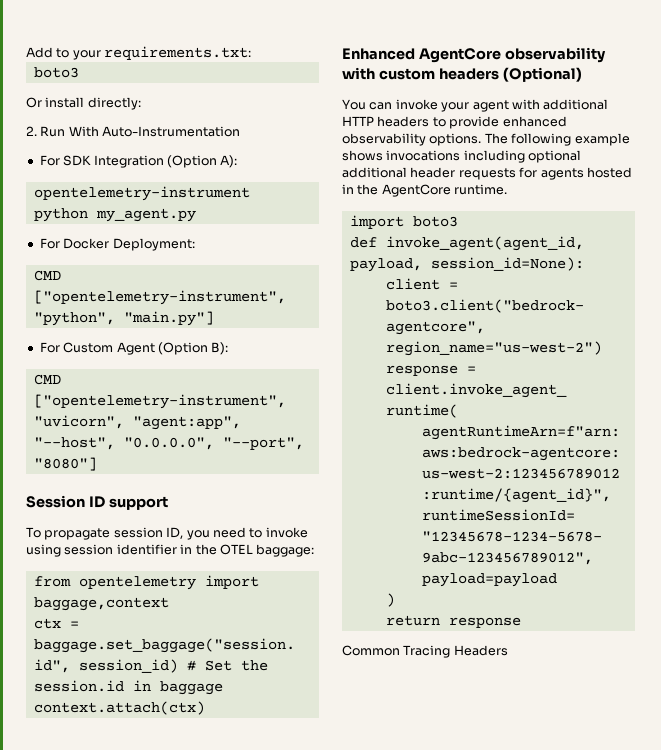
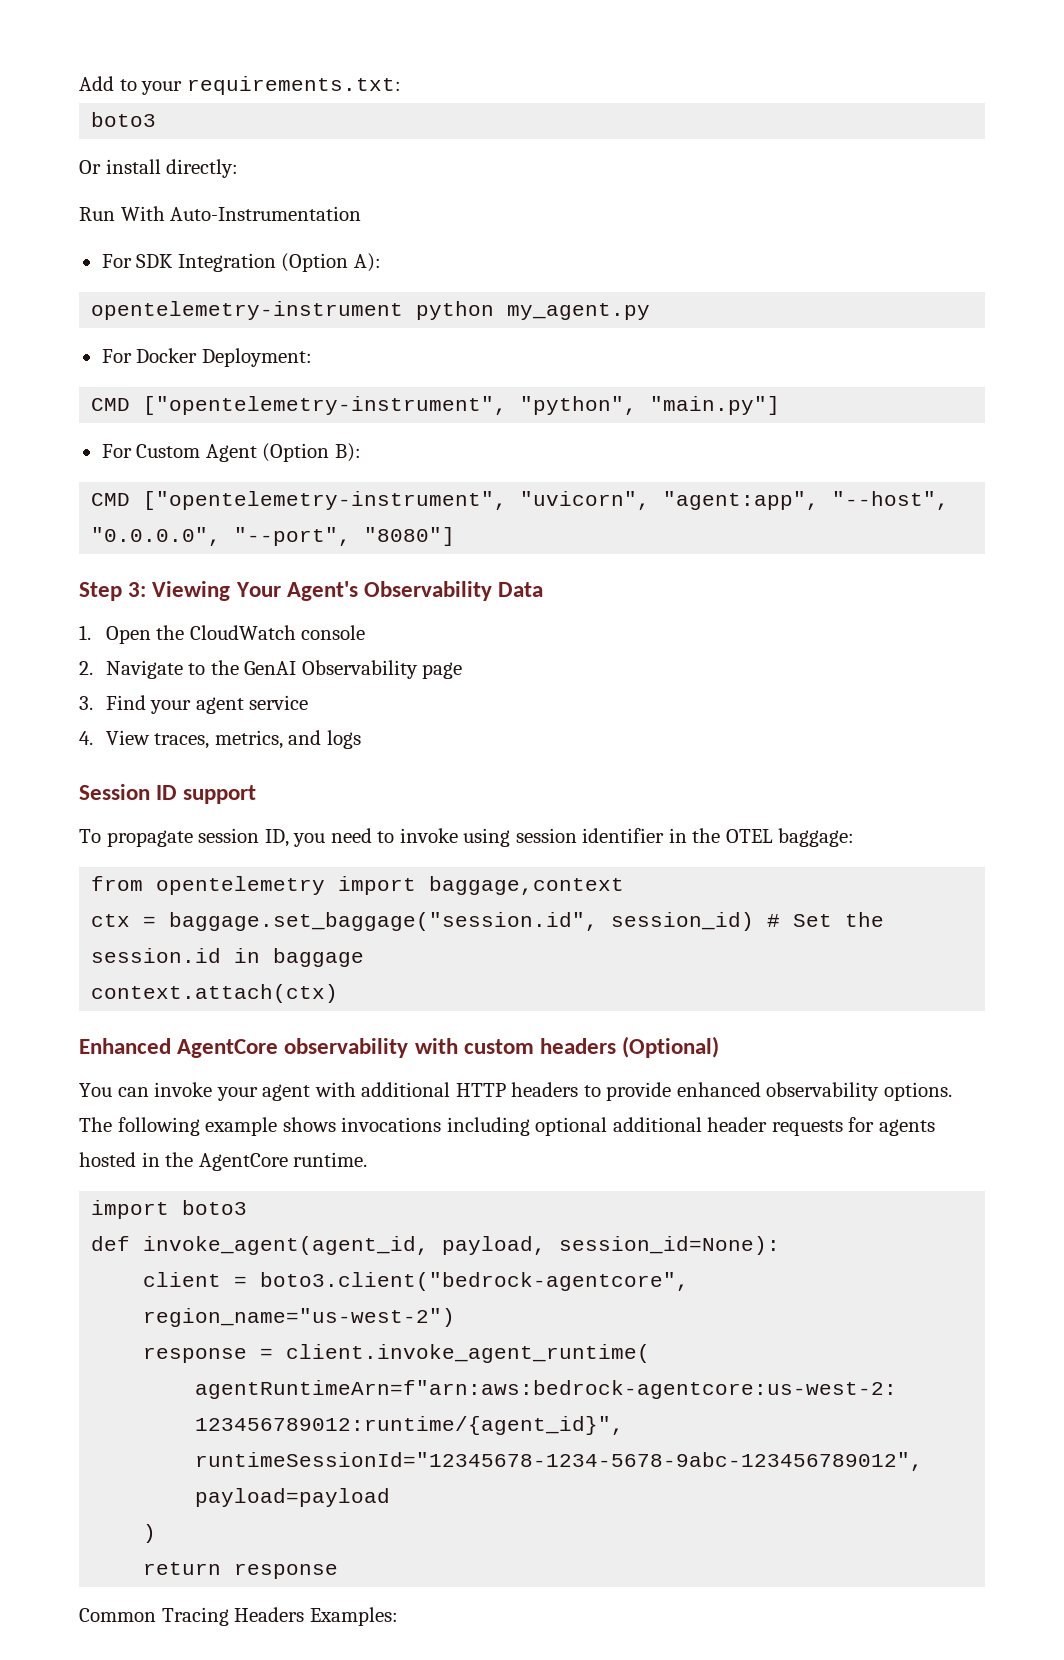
[26,126,37,136] 2. -> (239, 168) none
(97, 464) none -> [79,581,544,601] [79,625,366,644] [79,660,463,679] [79,695,309,714] [79,730,361,749] // Step 3: Viewing Your Agent's Observability Data // 1. Open the CloudWatch console // 2. Navigate to the GenAI Observability page // 3. Find your agent service // 4. View traces, metrics, and logs
(508, 650) none -> [309,1607,398,1626] Examples:

